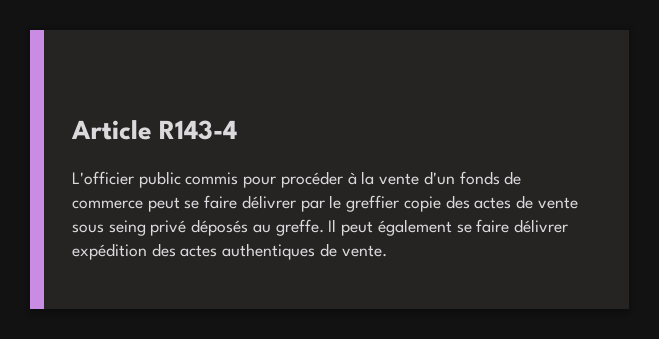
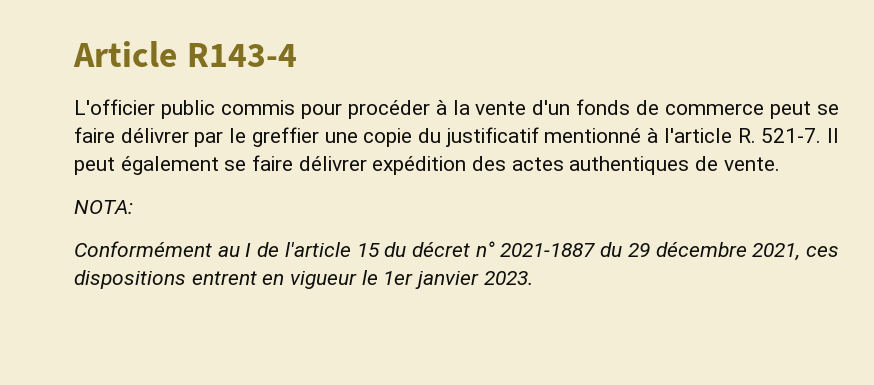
[403,195,578,212] [72,219,324,236] copie des actes de vente sous seing privé déposés au greffe. -> [324,127,822,147] une copie du justificatif mentionné à l'article R. 521-7.
(387, 251) none -> [74,200,133,214] [74,241,839,261] [74,270,533,289] // NOTA: // Conformément au I de l'article 15 du décret n° 2021-1887 du 29 décembre 2021, ces dispositions entrent en vigueur le 1er janvier 2023.

